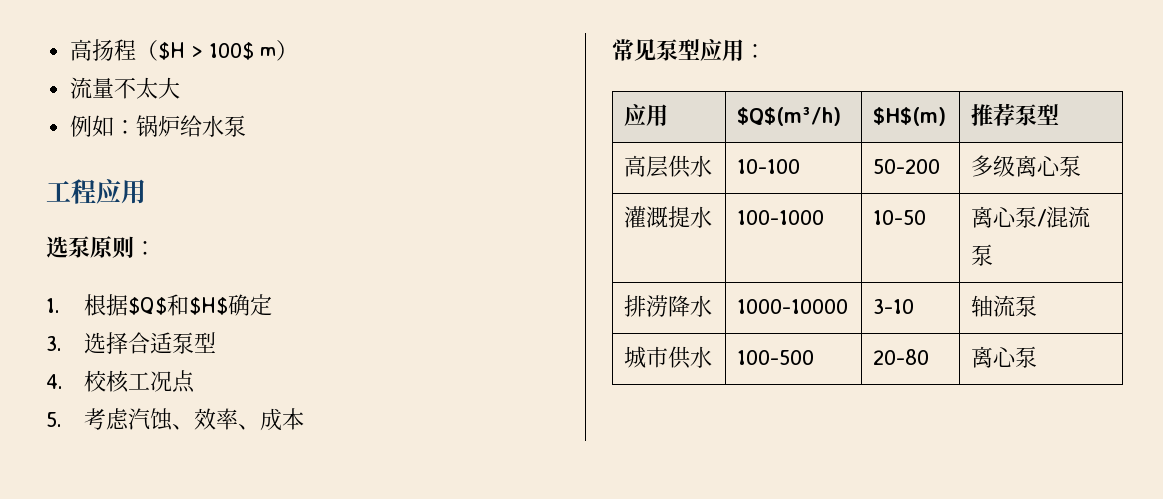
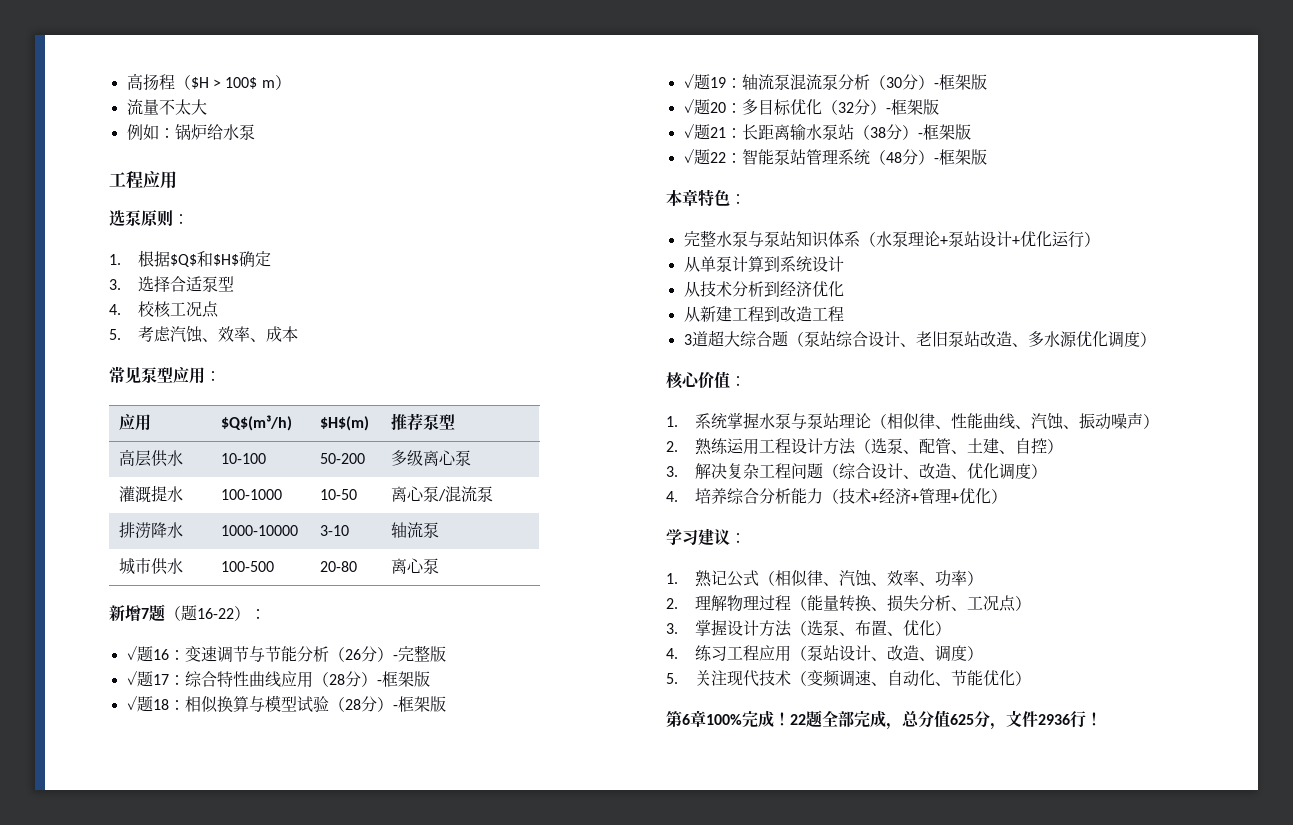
(1038, 357) none -> [109,604,266,622] [126,645,446,663] [126,670,430,688] [126,695,446,713] [683,73,987,90] [683,98,939,116] [683,123,971,140] [683,148,987,165] [666,189,746,206] [683,230,1100,248] [683,256,844,272] [683,281,844,297] [683,306,844,322] [683,330,1156,348] [666,371,746,389] [666,412,1160,430] [666,438,1064,455] [666,463,1048,480] [666,488,1008,504] [666,528,746,546] [666,569,984,587] [666,595,1032,612] [666,619,952,637] [666,645,984,662] [666,670,1032,687] [666,710,1102,730] // 新增7题（题16-22）： // ✓题16：变速调节与节能分析（26分）-完整版 // ✓题17：综合特性曲线应用（28分）-框架版 // ✓题18：相似换算与模型试验（28分）-框架版 // ✓题19：轴流泵混流泵分析（30分）-框架版 // ✓题20：多目标优化（32分）-框架版 // ✓题21：长距离输水泵站（38分）-框架版 // ✓题22：智能泵站管理系统（48分）-框架版 // 本章特色： // 完整水泵与泵站知识体系（水泵理论+泵站设计+优化运行） // 从单泵计算到系统设计 // 从技术分析到经济优化 // 从新建工程到改造工程 // 3道超大综合题（泵站综合设计、老旧泵站改造、多水源优化调度） // 核心价值： // 1.系统掌握水泵与泵站理论（相似律、性能曲线、汽蚀、振动噪声） // 2.熟练运用工程设计方法（选泵、配管、土建、自控） // 3.解决复杂工程问题（综合设计、改造、优化调度） // 4.培养综合分析能力（技术+经济+管理+优化） // 学习建议： // 1.熟记公式（相似律、汽蚀、效率、功率） // 2.理解物理过程（能量转换、损失分析、工况点） // 3.掌握设计方法（选泵、布置、优化） // 4.练习工程应用（泵站设计、改造、调度） // 5.关注现代技术（变频调速、自动化、节能优化） // 第6章100%完成！22题全部完成，总分值625分，文件2936行！

